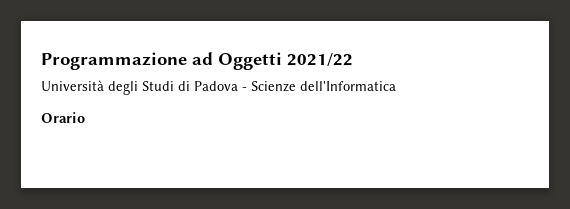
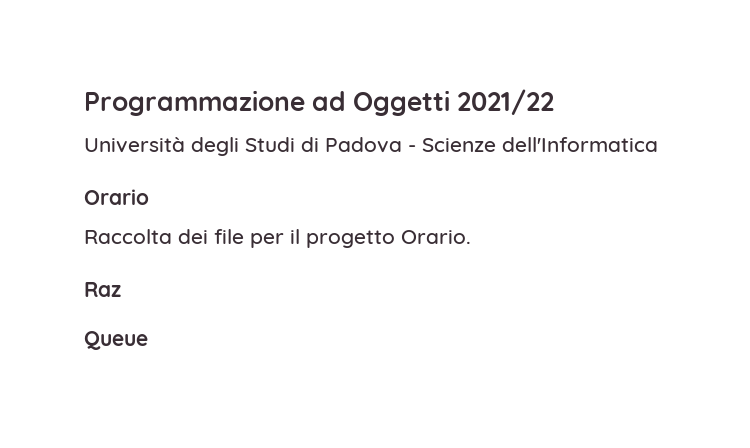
(85, 117) none -> [84,229,471,248] [84,282,121,297] [84,331,148,350] // Raccolta dei file per il progetto Orario. // Raz // Queue

